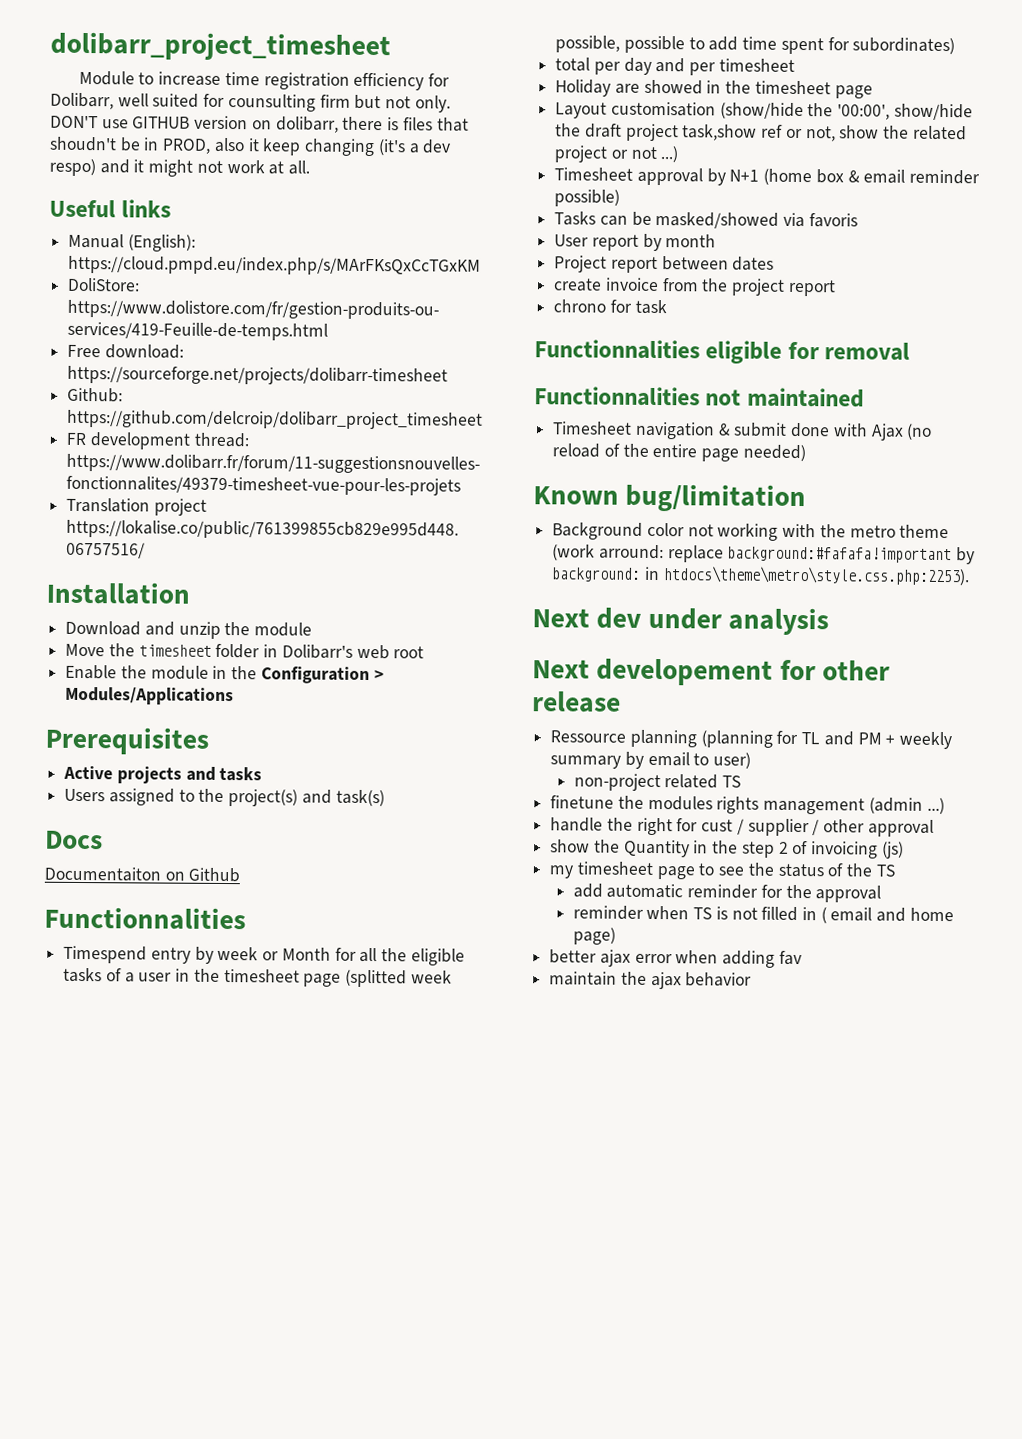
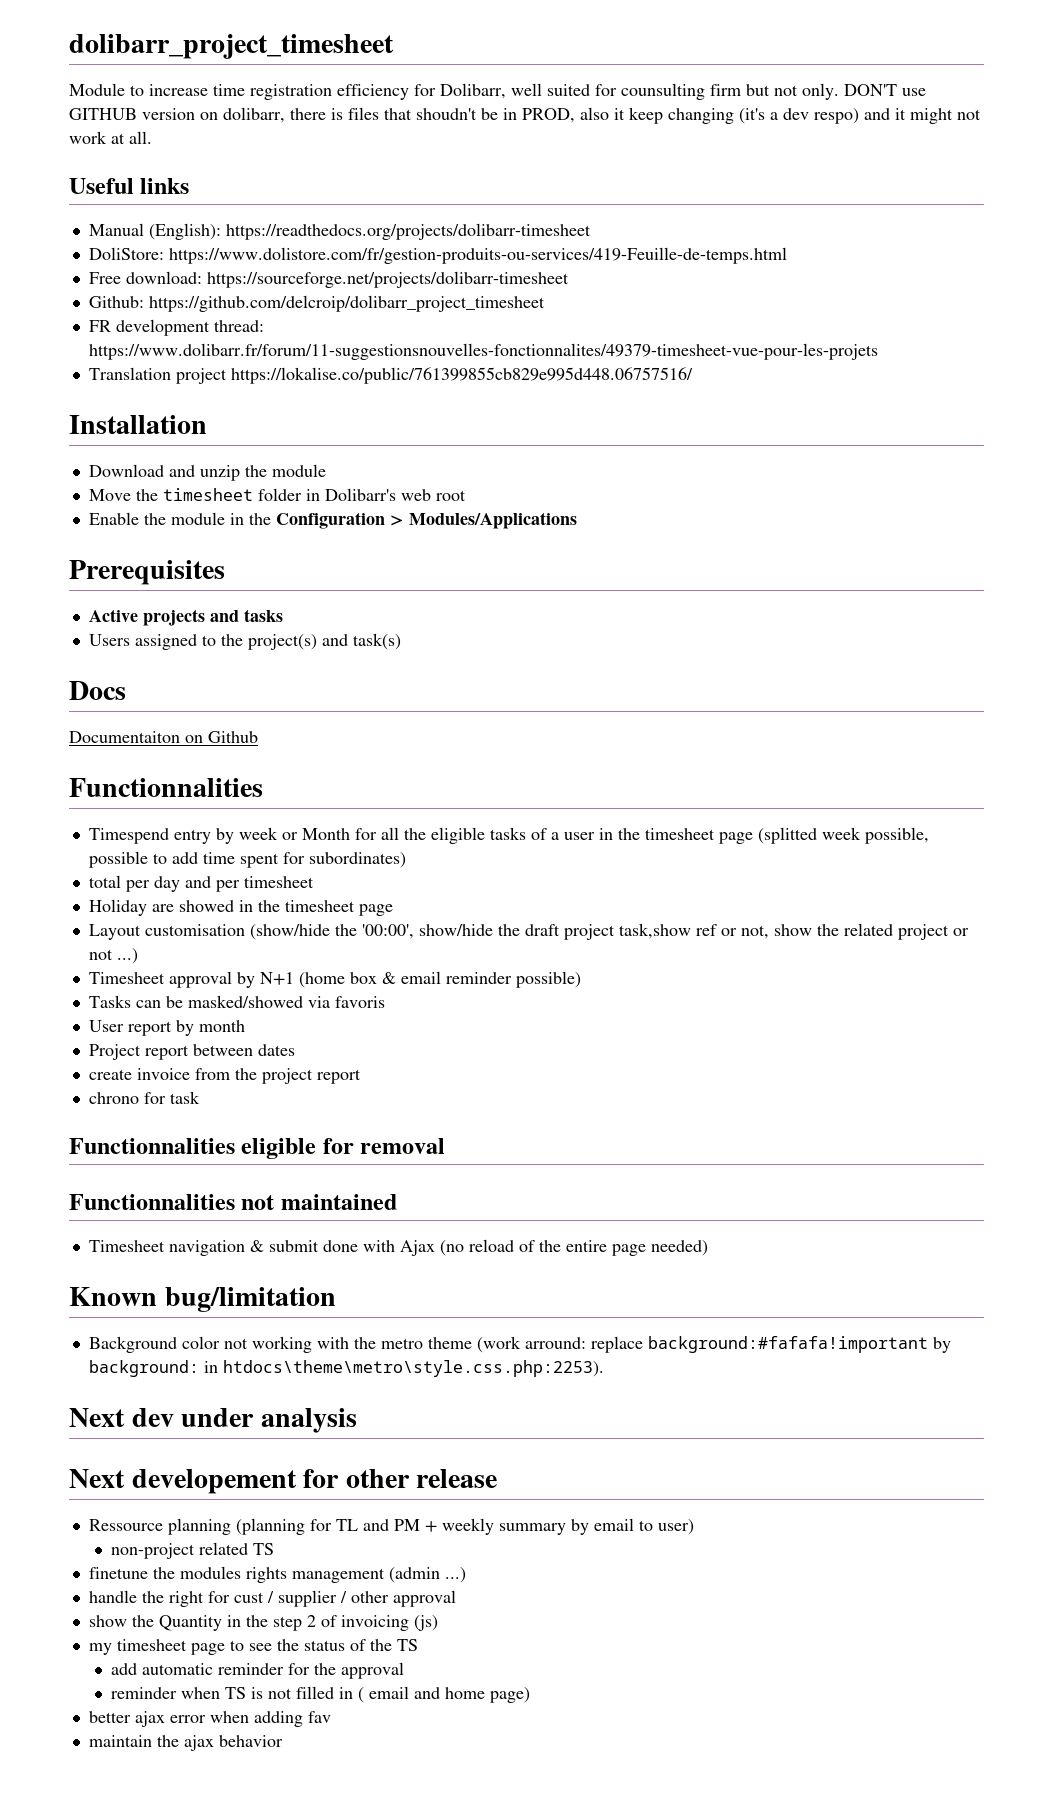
[68,255,482,276] https://cloud.pmpd.eu/index.php/s/MArFKsQxCcTGxKM -> [225,223,591,240] https://readthedocs.org/projects/dolibarr-timesheet

